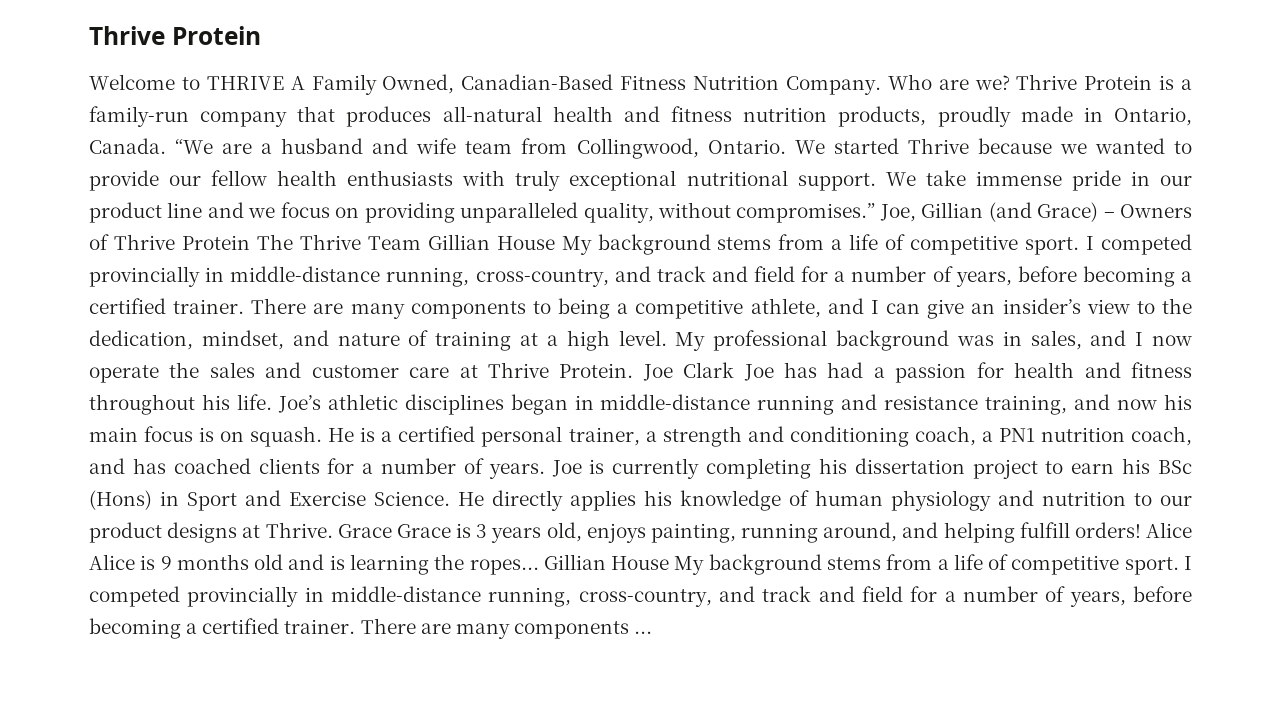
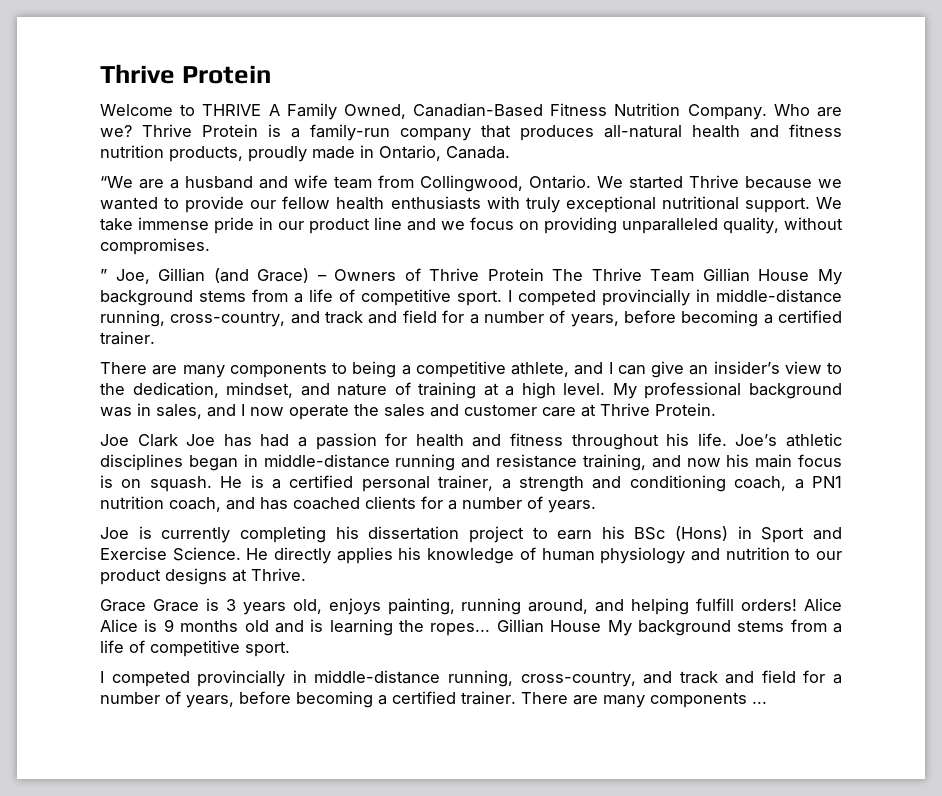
(166, 146) none -> (510, 152) //
[736,203,876,223] compromises.” -> [100,238,210,255] [100,269,107,281] compromises. // ”
(245, 306) none -> (155, 338) //
(634, 370) none -> (716, 409) //
(545, 471) none -> (596, 506) //
(333, 530) none -> (306, 574) //
(1179, 566) none -> (290, 649) //

